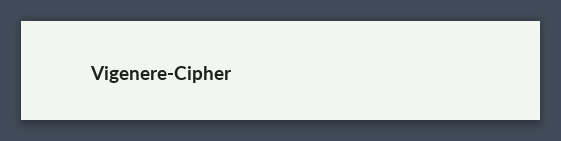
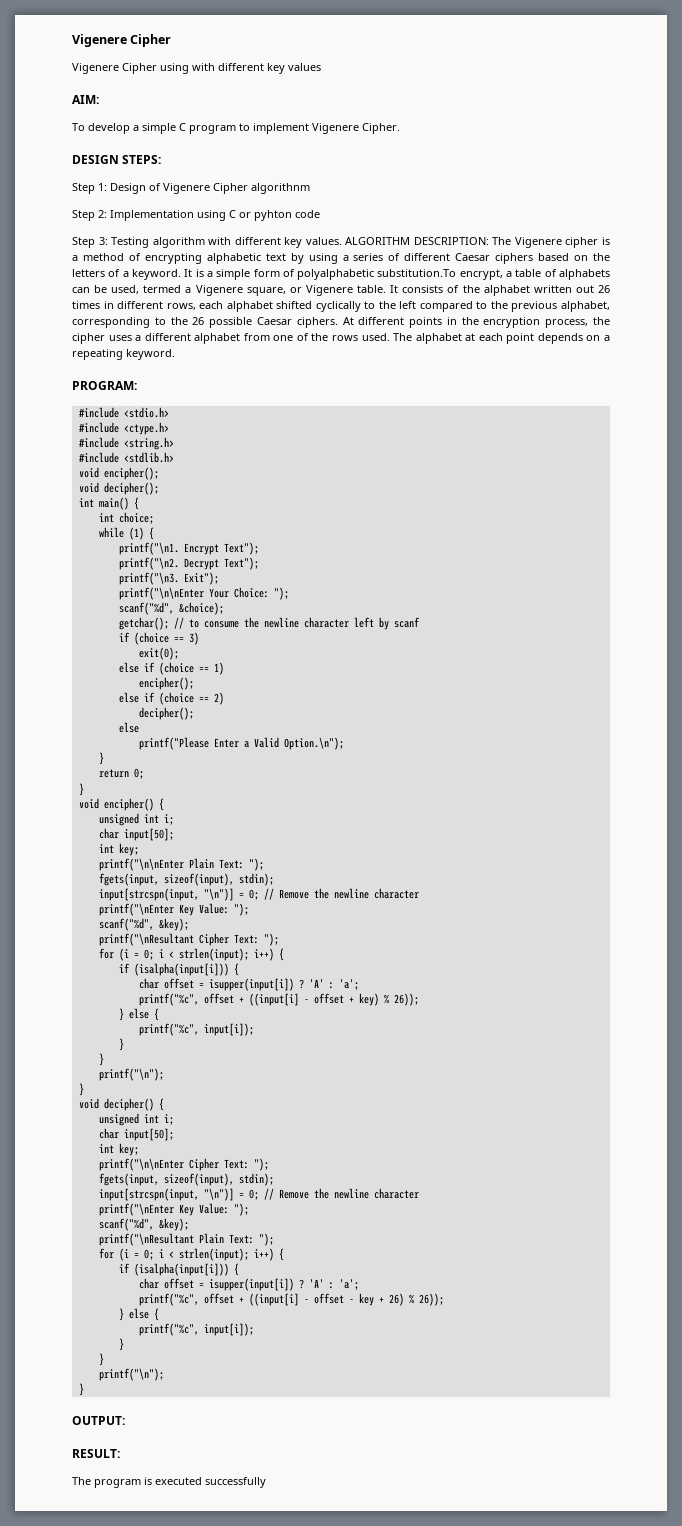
[90,66,232,83] Vigenere-Cipher -> [72,34,172,47] [72,63,321,74] [72,95,99,104] [72,123,400,134] [72,155,162,164] [72,183,310,194] [72,210,320,221] [72,237,611,248] [72,253,610,264] [72,269,610,280] [72,285,611,296] [72,301,611,312] [72,317,610,328] [72,333,610,344] [72,349,175,360] [72,381,137,390] [78,407,169,418] [78,422,169,435] [78,437,174,450] [78,452,174,463] [78,467,159,480] [78,482,159,495] [78,497,139,510] [98,512,154,524] [98,527,154,540] [118,542,259,555] [118,557,259,570] [118,572,219,585] [118,587,289,600] [118,602,224,615] [118,617,420,630] [118,632,199,645] [138,647,179,660] [118,662,224,675] [138,677,194,690] [118,692,224,705] [138,707,194,720] [118,722,139,733] [138,737,344,750] [98,752,104,765] [98,768,144,779] [78,783,84,796] [78,798,164,811] [98,813,174,826] [98,828,174,841] [98,843,139,856] [98,858,264,871] [98,873,274,886] [98,888,419,901] [98,903,249,916] [98,918,189,931] [98,933,279,946] [98,948,284,961] [118,963,239,976] [138,978,359,991] [138,993,419,1006] [118,1008,159,1021] [138,1023,254,1036] [118,1038,124,1051] [98,1053,104,1066] [98,1068,164,1081] [78,1083,84,1096] [78,1098,164,1111] [98,1113,174,1126] [98,1128,174,1141] [98,1143,139,1156] [98,1158,269,1171] [98,1173,274,1186] [98,1188,419,1201] [98,1203,249,1216] [98,1218,189,1231] [98,1233,274,1246] [98,1248,284,1261] [118,1263,239,1276] [138,1278,359,1291] [138,1293,444,1306] [118,1308,159,1321] [138,1323,254,1336] [118,1338,124,1351] [98,1353,104,1366] [98,1368,164,1381] [78,1383,84,1396] [72,1416,125,1425] [72,1449,120,1458] [72,1477,266,1488] Vigenere Cipher // Vigenere Cipher using with different key values // AIM: // To develop a simple C program to implement Vigenere Cipher. // DESIGN STEPS: // Step 1: Design of Vigenere Cipher algorithnm // Step 2: Implementation using C or pyhton code // Step 3: Testing algorithm with different key values. ALGORITHM DESCRIPTION: The Vigenere cipher is a method of encrypting alphabetic text by using a series of different Caesar ciphers based on the letters of a keyword. It is a simple form of polyalphabetic substitution.To encrypt, a table of alphabets can be used, termed a Vigenere square, or Vigenere table. It consists of the alphabet written out 26 times in different rows, each alphabet shifted cyclically to the left compared to the previous alphabet, corresponding to the 26 possible Caesar ciphers. At different points in the encryption process, the cipher uses a different alphabet from one of the rows used. The alphabet at each point depends on a repeating keyword. // PROGRAM: // #include <stdio.h> // #include <ctype.h> // #include <string.h> // #include <stdlib.h> // void encipher(); // void decipher(); // int main() { // int choice; // while (1) { // printf("\n1. Encrypt Text"); // printf("\n2. Decrypt Text"); // printf("\n3. Exit"); // printf("\n\nEnter Your Choice: "); // scanf("%d", &choice); // getchar(); // to consume the newline character left by scanf // if (choice == 3) // exit(0); // else if (choice == 1) // encipher(); // else if (choice == 2) // decipher(); // else // printf("Please Enter a Valid Option.\n"); // } // return 0; // } // void encipher() { // unsigned int i; // char input[50]; // int key; // printf("\n\nEnter Plain Text: "); // fgets(input, sizeof(input), stdin); // input[strcspn(input, "\n")] = 0; // Remove the newline character // printf("\nEnter Key Value: "); // scanf("%d", &key); // printf("\nResultant Cipher Text: "); // for (i = 0; i < strlen(input); i++) { // if (isalpha(input[i])) { // char offset = isupper(input[i]) ? 'A' : 'a'; // printf("%c", offset + ((input[i] - offset + key) % 26)); // } else { // printf("%c", input[i]); // } // } // printf("\n"); // } // void decipher() { // unsigned int i; // char input[50]; // int key; // printf("\n\nEnter Cipher Text: "); // fgets(input, sizeof(input), stdin); // input[strcspn(input, "\n")] = 0; // Remove the newline character // printf("\nEnter Key Value: "); // scanf("%d", &key); // printf("\nResultant Plain Text: "); // for (i = 0; i < strlen(input); i++) { // if (isalpha(input[i])) { // char offset = isupper(input[i]) ? 'A' : 'a'; // printf("%c", offset + ((input[i] - offset - key + 26) % 26)); // } else { // printf("%c", input[i]); // } // } // printf("\n"); // } // OUTPUT: // RESULT: // The program is executed successfully

